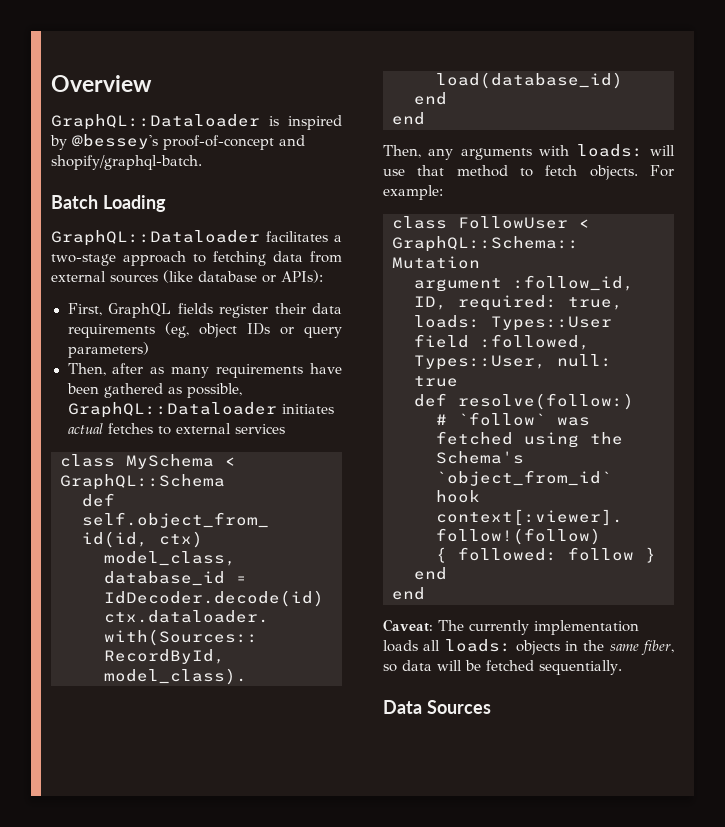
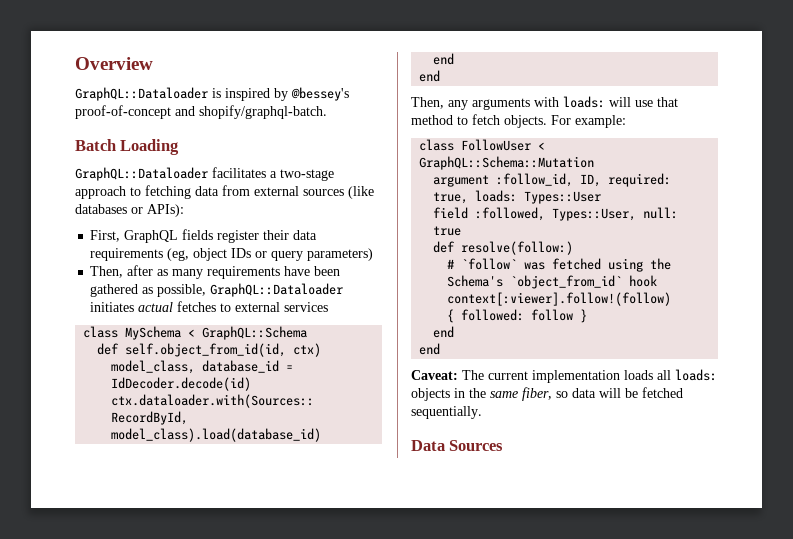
[198,271,257,282] database -> [75,204,127,214] databases
[469,620,529,635] currently -> [488,371,528,380] current

